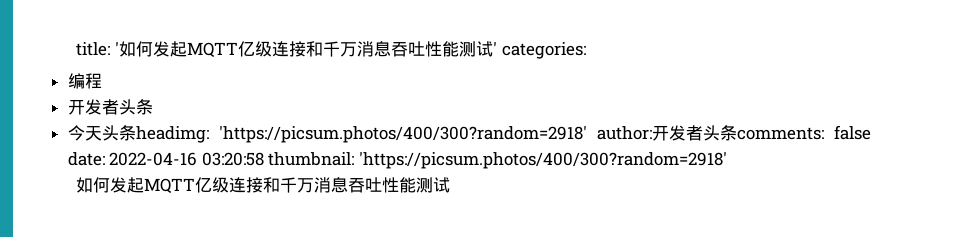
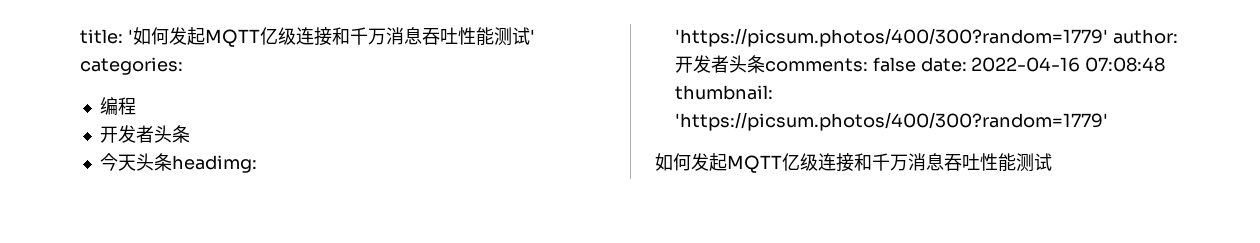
[218,126,587,143] 'https://picsum.photos/400/300?random=2918' -> [674,28,1108,47] 'https://picsum.photos/400/300?random=1779'
[201,152,728,169] 03:20:58 thumbnail: 'https://picsum.photos/400/300?random=2918' -> [1085,57,1166,72] [674,85,773,100] [674,112,1108,131] 07:08:48 thumbnail: 'https://picsum.photos/400/300?random=1779'

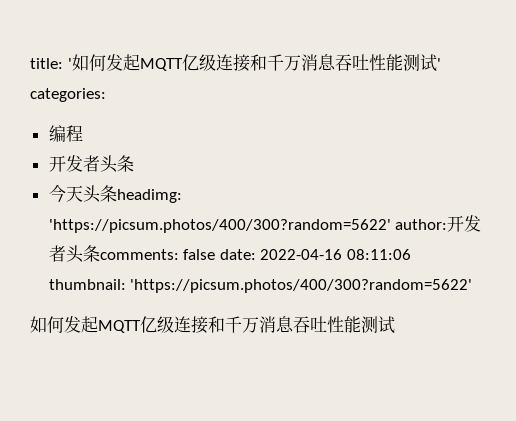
[674,28,1108,47] 'https://picsum.photos/400/300?random=1779' -> [48,219,391,233] 'https://picsum.photos/400/300?random=5622'
[1085,57,1166,72] [674,85,773,100] [674,112,1108,131] 07:08:48 thumbnail: 'https://picsum.photos/400/300?random=1779' -> [347,249,412,260] [48,279,473,293] 08:11:06 thumbnail: 'https://picsum.photos/400/300?random=5622'

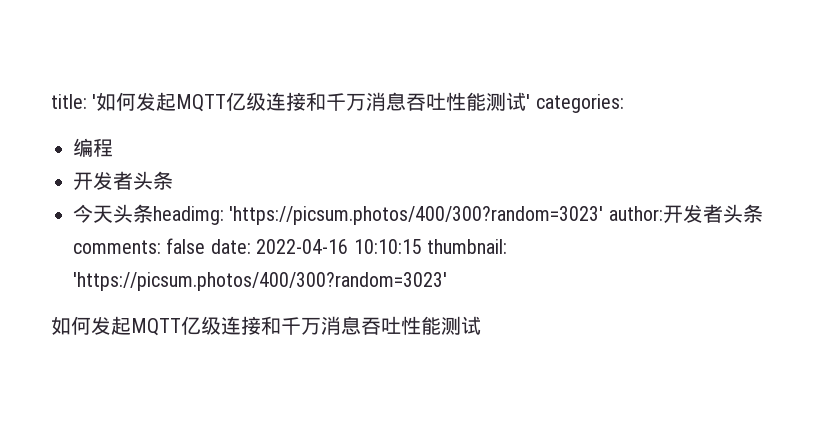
[48,219,391,233] 'https://picsum.photos/400/300?random=5622' -> [229,206,604,225] 'https://picsum.photos/400/300?random=3023'
[347,249,412,260] [48,279,473,293] 08:11:06 thumbnail: 'https://picsum.photos/400/300?random=5622' -> [353,239,507,254] [73,272,447,291] 10:10:15 thumbnail: 'https://picsum.photos/400/300?random=3023'

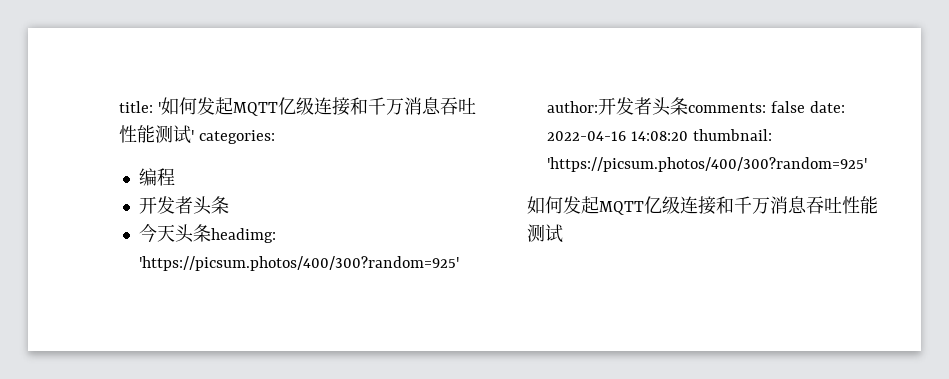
[229,206,604,225] 'https://picsum.photos/400/300?random=3023' -> [138,256,459,271] 'https://picsum.photos/400/300?random=925'
[353,239,507,254] [73,272,447,291] 10:10:15 thumbnail: 'https://picsum.photos/400/300?random=3023' -> [630,129,772,141] [546,157,867,172] 14:08:20 thumbnail: 'https://picsum.photos/400/300?random=925'

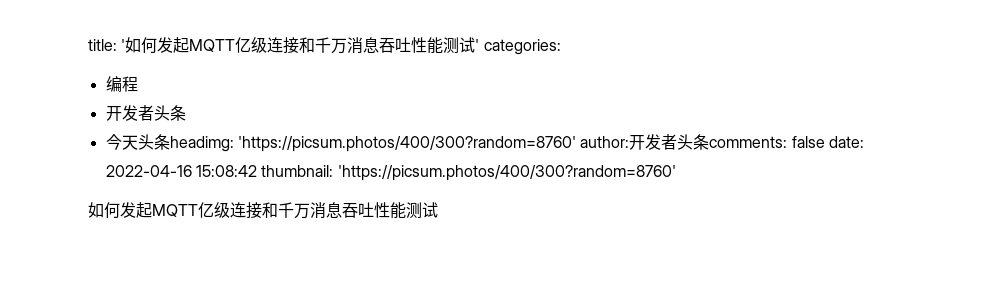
[138,256,459,271] 'https://picsum.photos/400/300?random=925' -> [237,136,576,152] 'https://picsum.photos/400/300?random=8760'
[630,129,772,141] [546,157,867,172] 14:08:20 thumbnail: 'https://picsum.photos/400/300?random=925' -> [195,165,676,181] 15:08:42 thumbnail: 'https://picsum.photos/400/300?random=8760'

